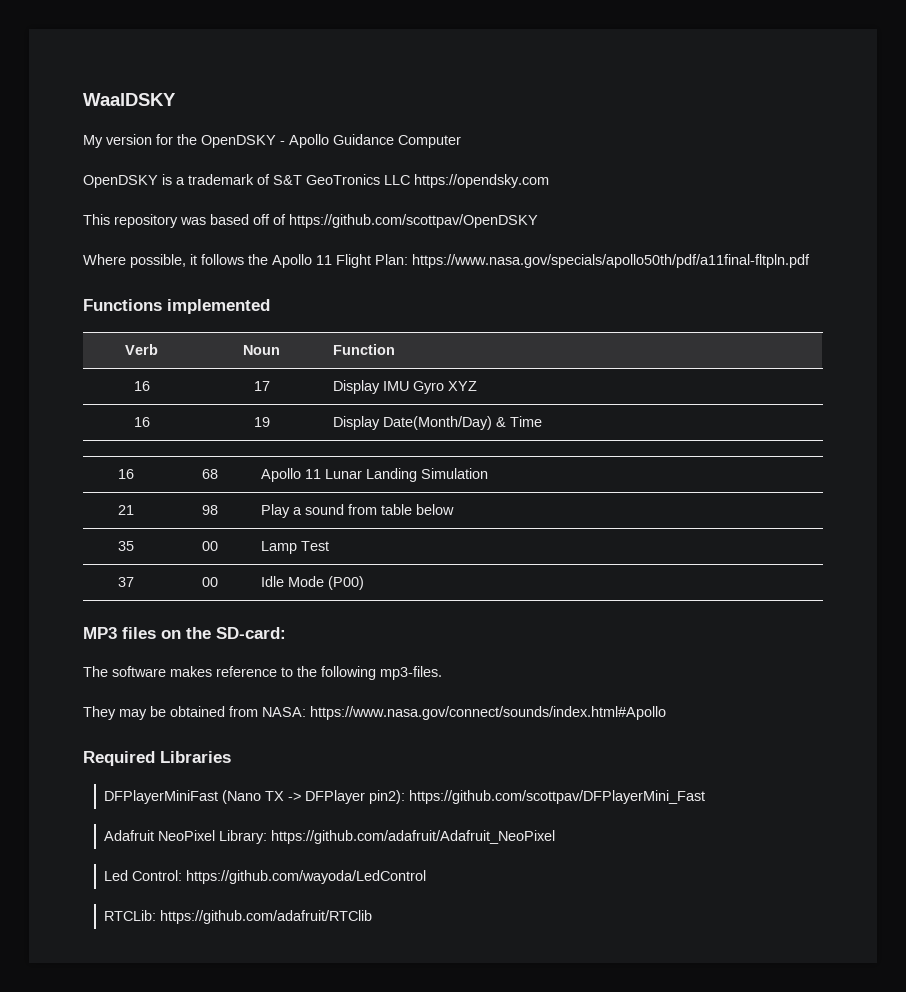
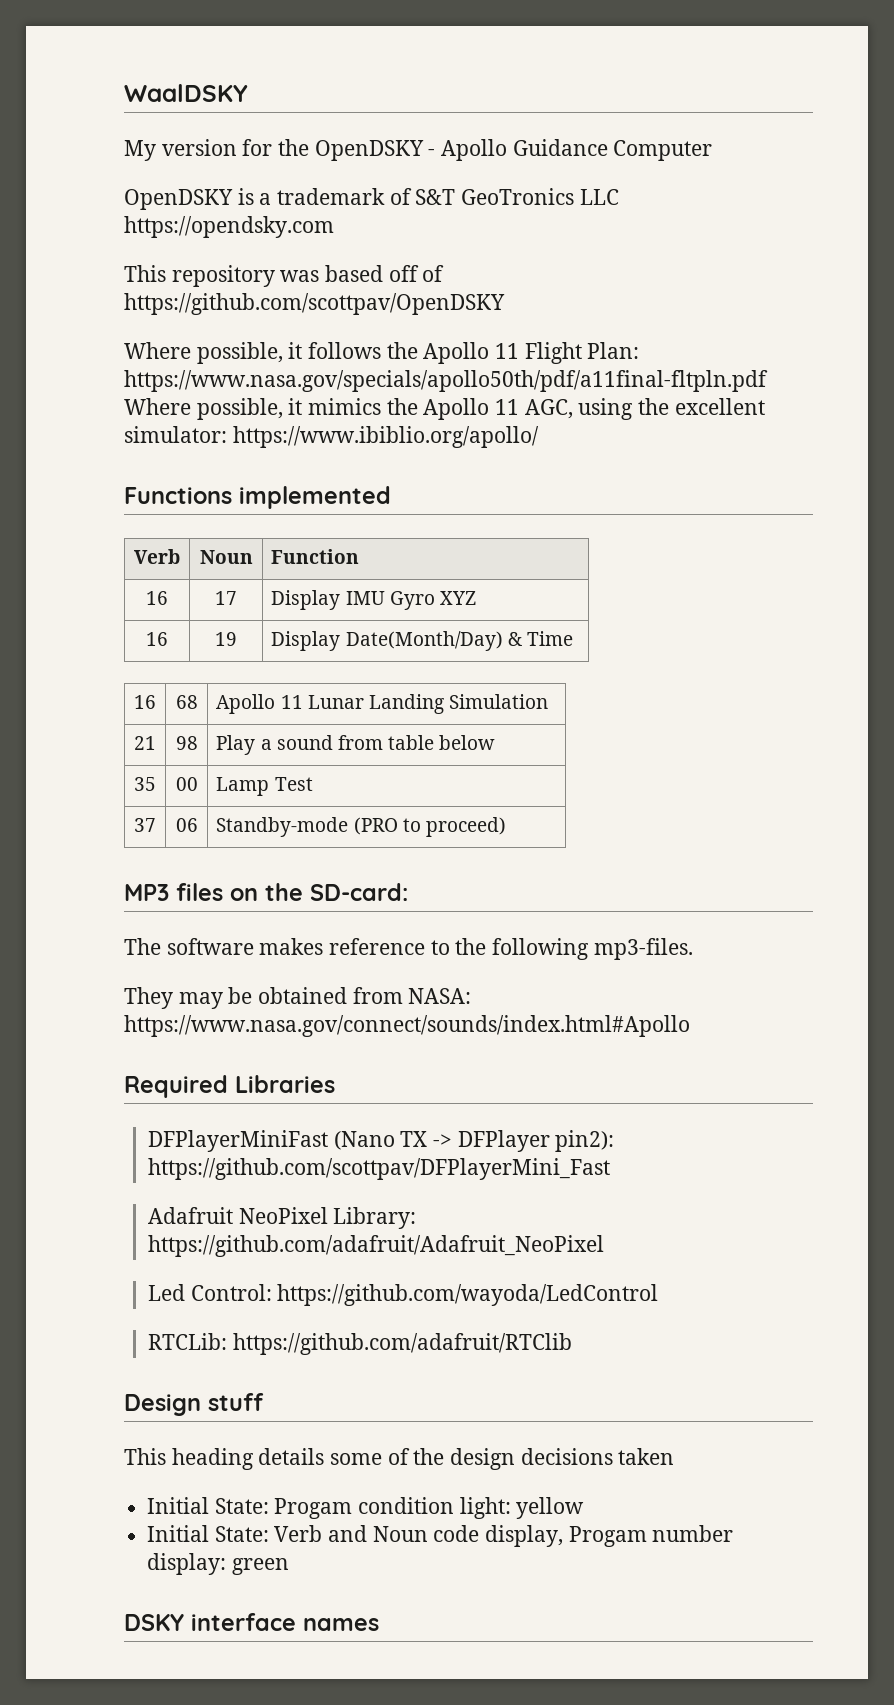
(810, 261) none -> [124,398,765,420] [124,426,539,448] Where possible, it mimics the Apollo 11 AGC, using the excellent simulator: https://www.ibiblio.org/apollo/
[201,577,218,587] [261,576,365,590] 00 | Idle Mode (P00) -> [175,818,198,832] [216,817,506,837] 06 | Standby-mode (PRO to proceed)
(372, 917) none -> [124,1393,264,1416] [124,1448,675,1470] [147,1497,585,1519] [147,1525,734,1547] [147,1553,289,1575] [124,1613,379,1631] // Design stuff // This heading details some of the design decisions taken // Initial State: Progam condition light: yellow // Initial State: Verb and Noun code display, Progam number display: green // DSKY interface names

